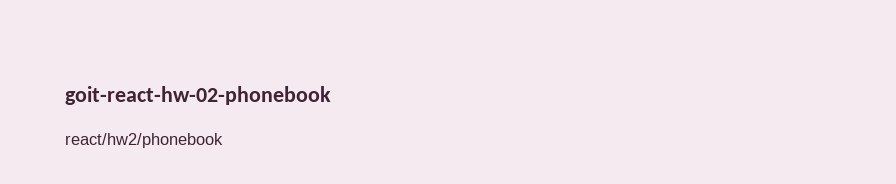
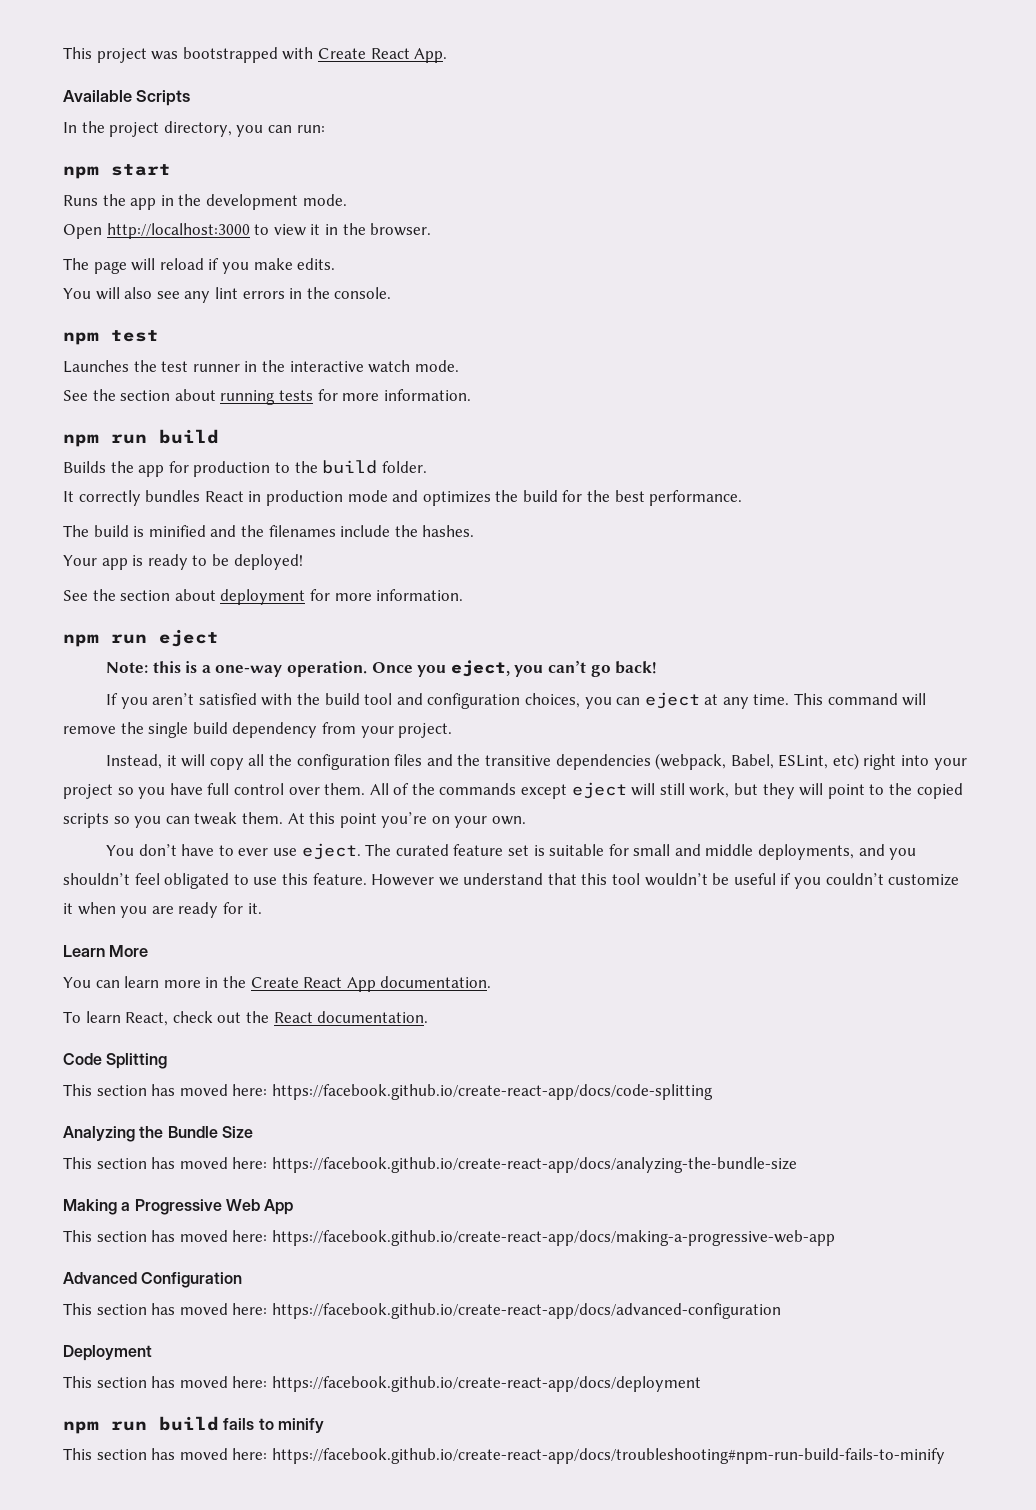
[65,86,331,105] [65,133,223,148] goit-react-hw-02-phonebook // react/hw2/phonebook -> [63,47,448,63] [63,90,191,106] [63,121,325,137] [63,164,171,179] [63,194,347,210] [63,223,432,239] [63,258,336,274] [63,287,392,303] [63,330,159,345] [63,360,459,373] [63,389,471,405] [63,429,219,447] [63,460,427,477] [63,490,743,506] [63,525,475,537] [63,554,303,570] [63,589,464,605] [63,629,219,647] [106,660,658,677] [106,692,927,709] [63,722,453,738] [106,753,967,770] [63,782,963,799] [63,812,527,828] [106,843,917,860] [63,873,960,889] [63,902,262,918] [63,945,149,957] [63,976,492,992] [63,1011,429,1026] [63,1053,168,1069] [63,1084,713,1100] [63,1126,253,1142] [63,1157,797,1173] [63,1199,294,1215] [63,1230,835,1246] [63,1272,243,1288] [63,1303,781,1319] [63,1345,152,1361] [63,1376,701,1392] [63,1416,324,1434] [63,1448,945,1464] This project was bootstrapped with Create React App. // Available Scripts // In the project directory, you can run: // npm start // Runs the app in the development mode. // Open http://localhost:3000 to view it in the browser. // The page will reload if you make edits. // You will also see any lint errors in the console. // npm test // Launches the test runner in the interactive watch mode. // See the section about running tests for more information. // npm run build // Builds the app for production to the build folder. // It correctly bundles React in production mode and optimizes the build for the best performance. // The build is minified and the filenames include the hashes. // Your app is ready to be deployed! // See the section about deployment for more information. // npm run eject // Note: this is a one-way operation. Once you eject, you can’t go back! // If you aren’t satisfied with the build tool and configuration choices, you can eject at any time. This command will remove the single build dependency from your project. // Instead, it will copy all the configuration files and the transitive dependencies (webpack, Babel, ESLint, etc) right into your project so you have full control over them. All of the commands except eject will still work, but they will point to the copied scripts so you can tweak them. At this point you’re on your own. // You don’t have to ever use eject. The curated feature set is suitable for small and middle deployments, and you shouldn’t feel obligated to use this feature. However we understand that this tool wouldn’t be useful if you couldn’t customize it when you are ready for it. // Learn More // You can learn more in the Create React App documentation. // To learn React, check out the React documentation. // Code Splitting // This section has moved here: https://facebook.github.io/create-react-app/docs/code-splitting // Analyzing the Bundle Size // This section has moved here: https://facebook.github.io/create-react-app/docs/analyzing-the-bundle-size // Making a Progressive Web App // This section has moved here: https://facebook.github.io/create-react-app/docs/making-a-progressive-web-app // Advanced Configuration // This section has moved here: https://facebook.github.io/create-react-app/docs/advanced-configuration // Deployment // This section has moved here: https://facebook.github.io/create-react-app/docs/deployment // npm run build fails to minify // This section has moved here: https://facebook.github.io/create-react-app/docs/troubleshooting#npm-run-build-fails-to-minify

